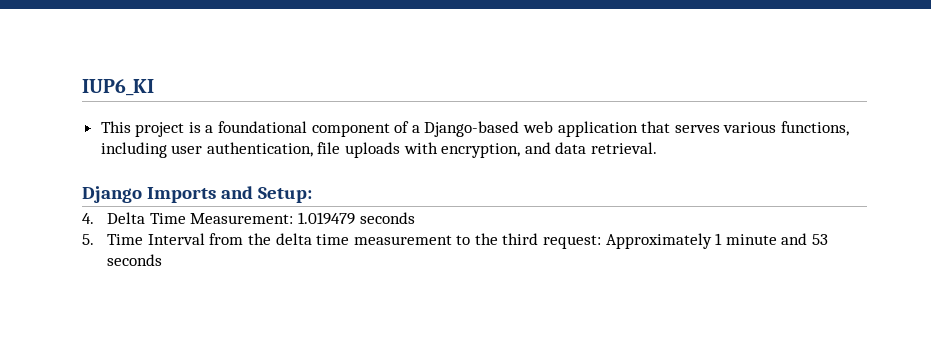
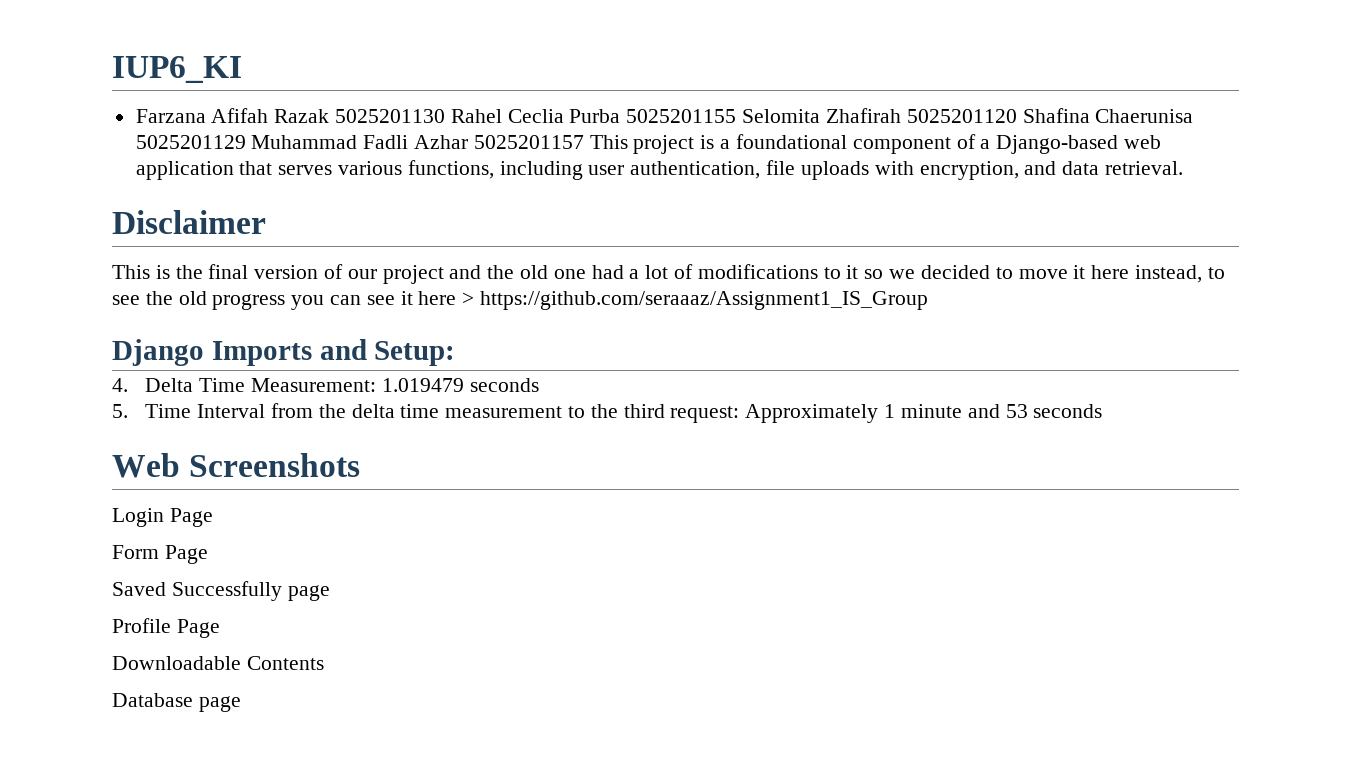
(154, 87) none -> [135,108,1194,123] [135,135,584,149] Farzana Afifah Razak 5025201130 Rahel Ceclia Purba 5025201155 Selomita Zhafirah 5025201120 Shafina Chaerunisa 5025201129 Muhammad Fadli Azhar 5025201157
(658, 148) none -> [112,210,266,234] [112,264,1225,284] [112,291,929,310] // Disclaimer // This is the final version of our project and the old one had a lot of modifications to it so we decided to move it here instead, to see the old progress you can see it here > https://github.com/seraaaz/Assignment1_IS_Group
(163, 260) none -> [112,453,361,478] [112,508,213,527] [112,545,208,564] [112,581,330,601] [112,618,220,638] [112,656,324,670] [112,693,241,712] // Web Screenshots // Login Page // Form Page // Saved Successfully page // Profile Page // Downloadable Contents // Database page

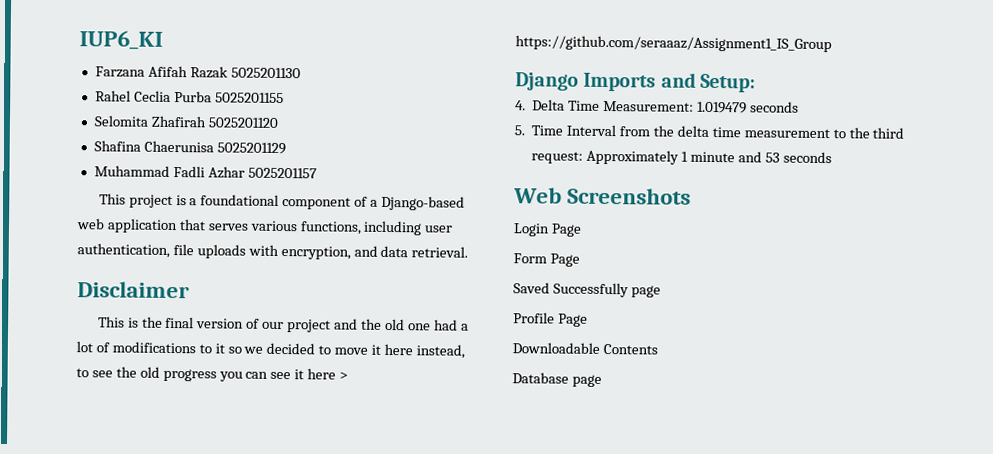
(446, 116) none -> (301, 73) //
(737, 116) none -> (284, 98) //
(1017, 116) none -> (278, 122) //
(246, 142) none -> (286, 148) //
(584, 142) none -> (317, 173) //

